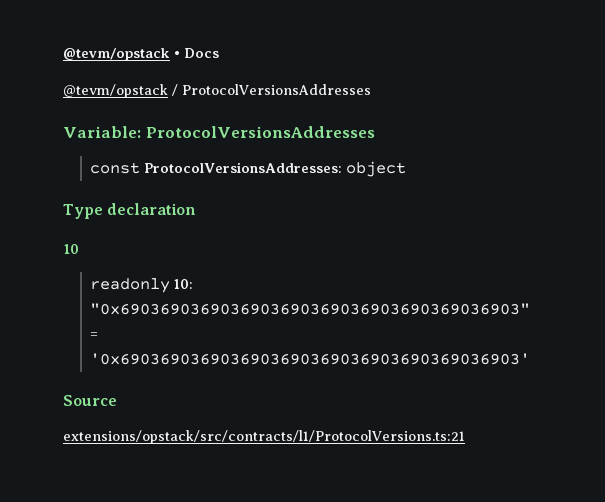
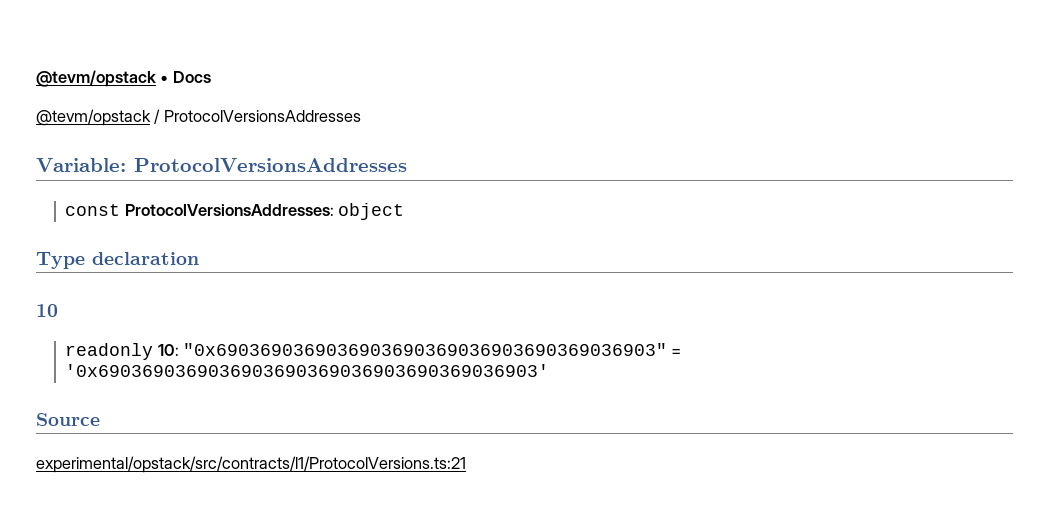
[63,430,465,444] extensions/opstack/src/contracts/l1/ProtocolVersions.ts:21 -> [36,456,466,473] experimental/opstack/src/contracts/l1/ProtocolVersions.ts:21

